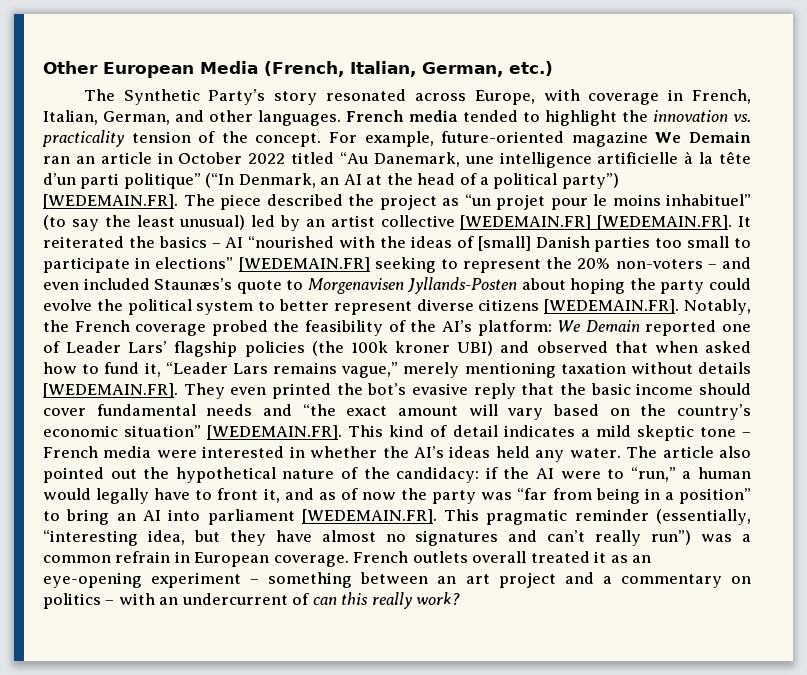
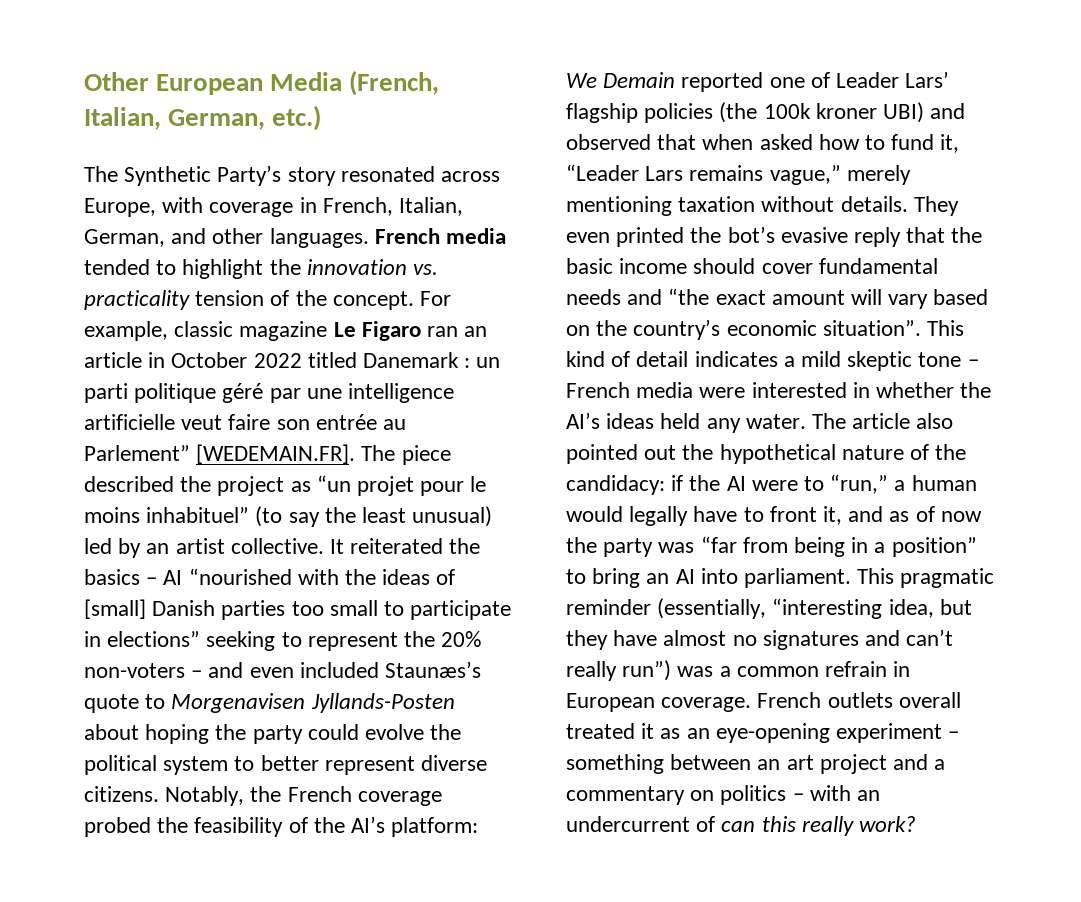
[441,131,752,147] future-oriented magazine We Demain -> [174,321,421,341] classic magazine Le Figaro
[340,151,752,168] [43,173,619,189] “Au Danemark, une intelligence artificielle à la tête d’un parti politique” (“In Denmark, an AI at the head of a political party”) -> [363,352,501,368] [84,383,455,403] [84,414,407,430] [84,445,190,461] Danemark : un parti politique géré par une intelligence artificielle veut faire son entrée au Parlement”
[380,215,733,230] collective [WEDEMAIN.FR] [WEDEMAIN.FR]. -> [230,538,324,554] collective.
[238,257,370,272] [WEDEMAIN.FR] -> (201, 639) none
[478,299,680,314] citizens [WEDEMAIN.FR]. -> [84,786,159,802] citizens.
[697,362,751,374] [43,383,178,398] details [WEDEMAIN.FR]. -> [840,196,908,212] details.
[124,425,343,440] situation” [WEDEMAIN.FR]. -> [822,320,921,336] situation”.
[207,509,437,525] parliament [WEDEMAIN.FR]. -> [744,568,852,588] parliament.

